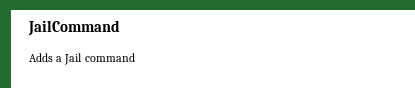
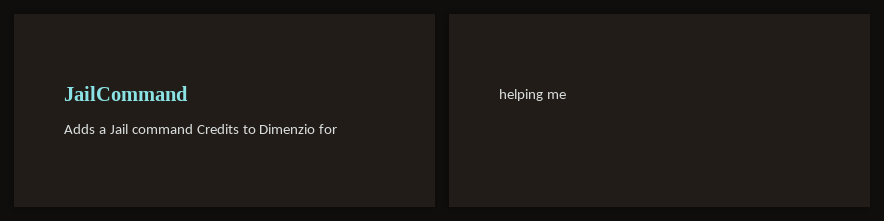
(135, 57) none -> [196,124,338,134] [499,89,566,101] Credits to Dimenzio for helping me

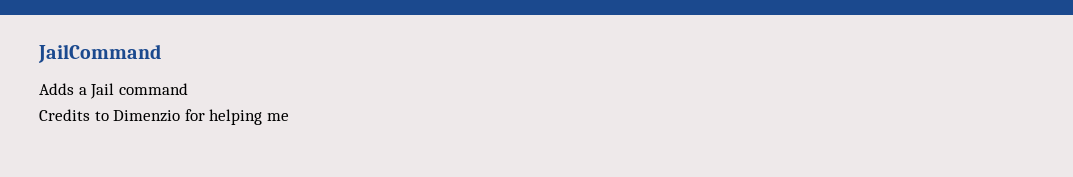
(193, 129) none -> (188, 89) //

